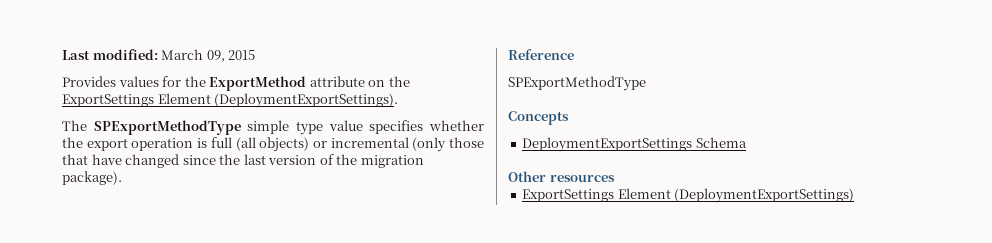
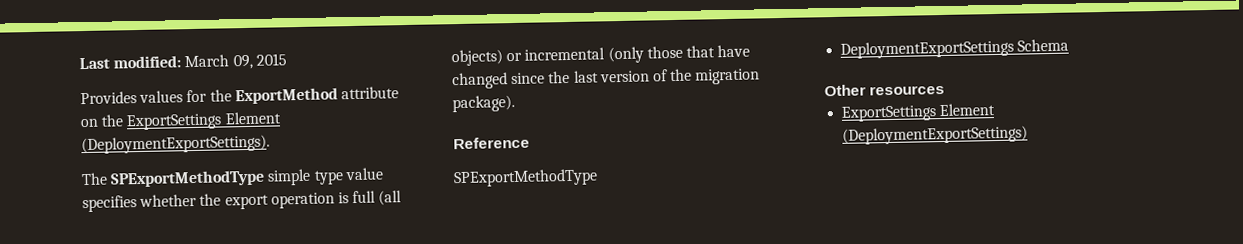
[508,111,569,125] // Concepts -> (598, 178) none

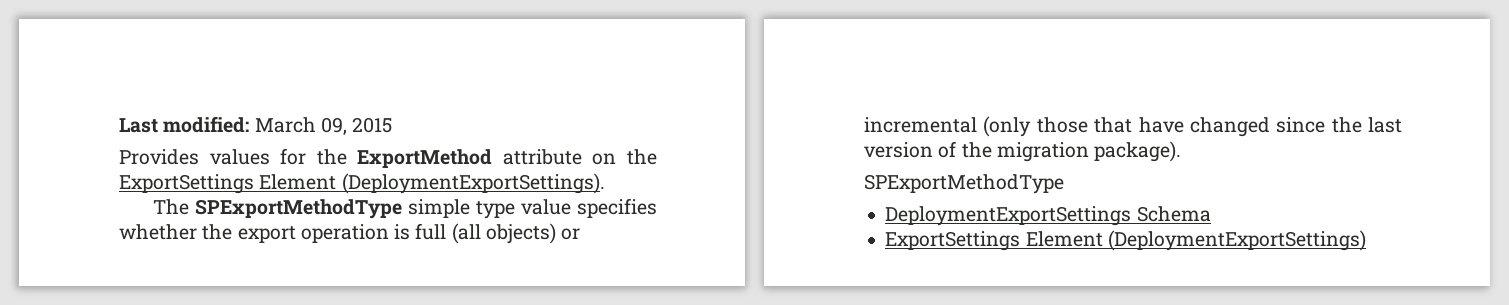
[453,136,530,150] // Reference -> (1182, 151) none
[824,84,946,97] // Other resources -> (1211, 214) none

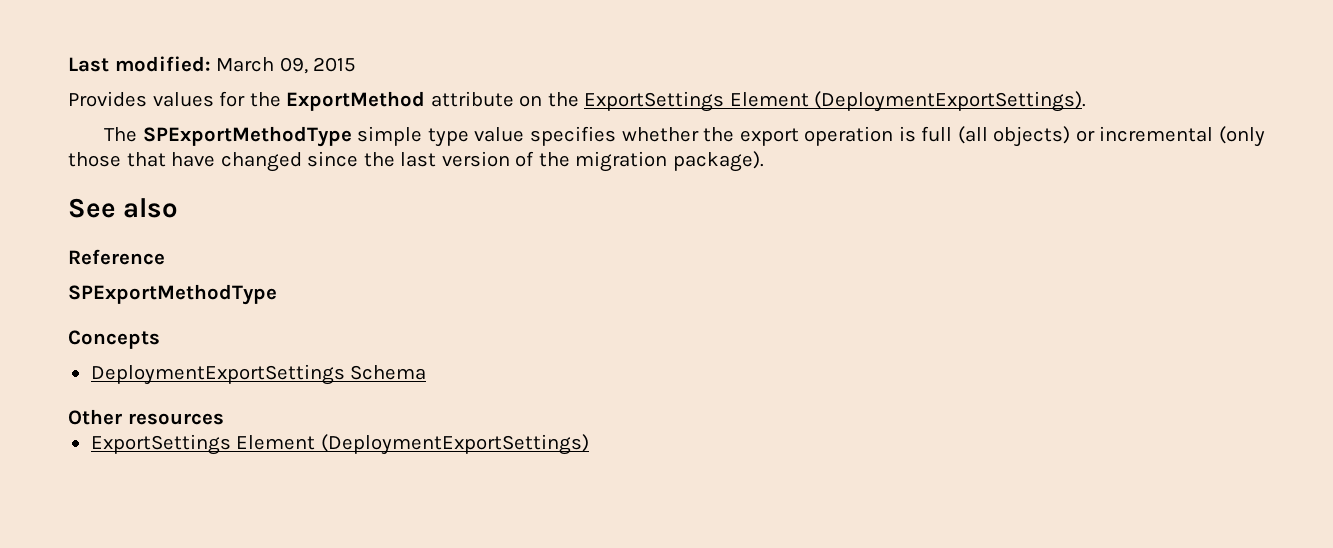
[864,174,1064,194] // SPExportMethodType -> [68,198,179,218] [68,249,165,265] [68,284,277,305] [68,330,160,349] // See also // Reference // SPExportMethodType // Concepts
(1211, 214) none -> [68,409,224,425] // Other resources

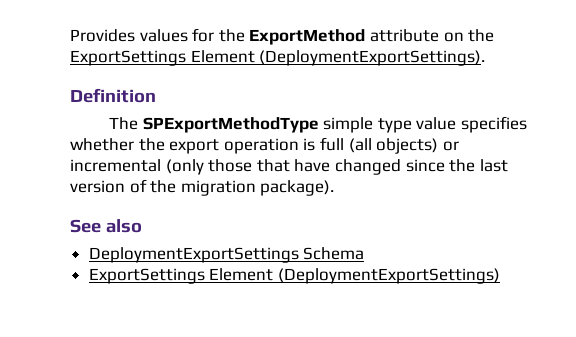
[68,56,357,74] Last modified: March 09, 2015 // -> (70, 35) none
(1087, 101) none -> [70,88,156,103] // Definition
[68,249,165,265] [68,284,277,305] [68,330,160,349] // Reference // SPExportMethodType // Concepts -> (142, 226) none
[68,409,224,425] // Other resources -> (365, 253) none

